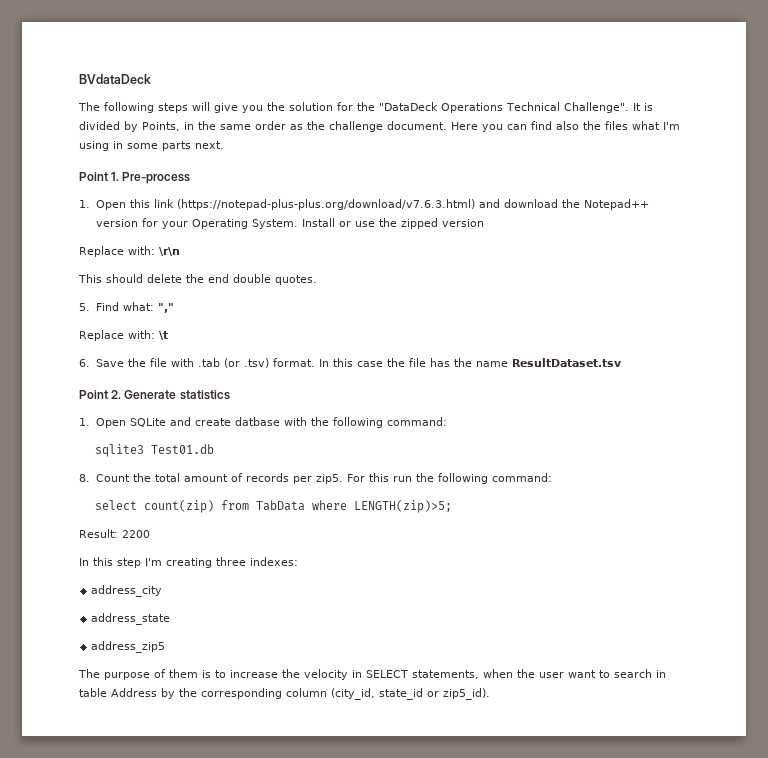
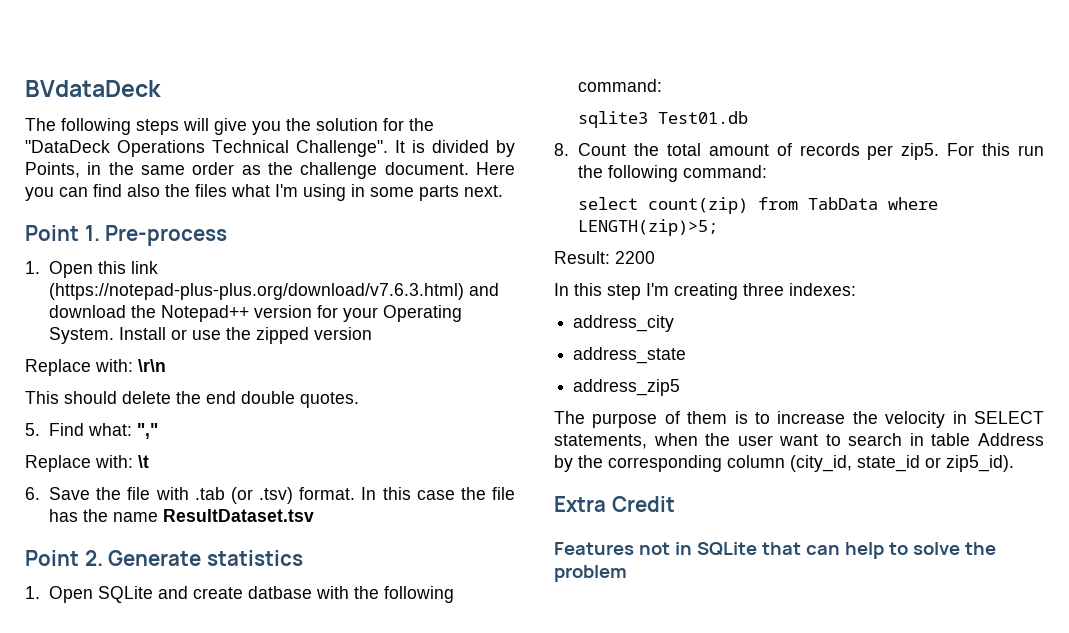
(490, 694) none -> [554,496,675,512] [554,542,996,559] [554,565,627,582] // Extra Credit // Features not in SQLite that can help to solve the problem

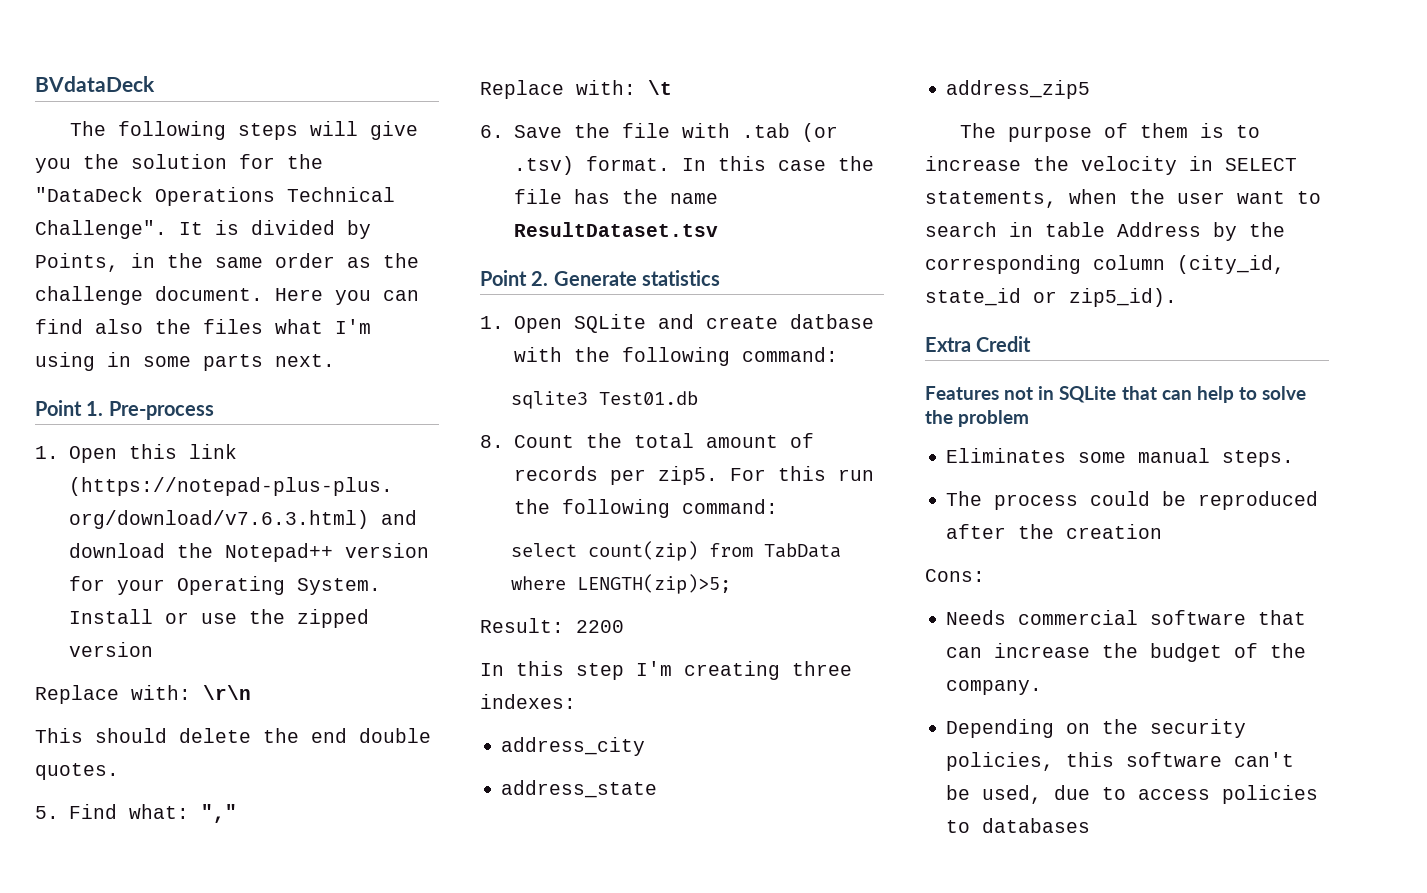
(627, 573) none -> [946,448,1295,467] [946,491,1319,510] [946,524,1163,539] [925,569,985,582] [946,610,1307,625] [946,643,1307,662] [946,680,1043,695] [946,719,1247,738] [946,752,1295,771] [946,785,1319,804] [946,818,1091,833] // Eliminates some manual steps. // The process could be reproduced after the creation // Cons: // Needs commercial software that can increase the budget of the company. // Depending on the security policies, this software can't be used, due to access policies to databases

